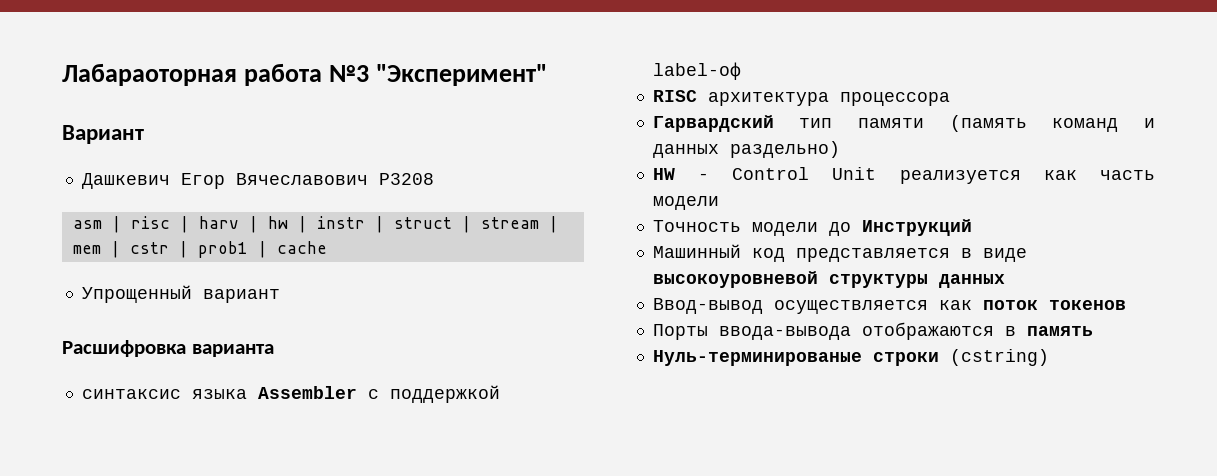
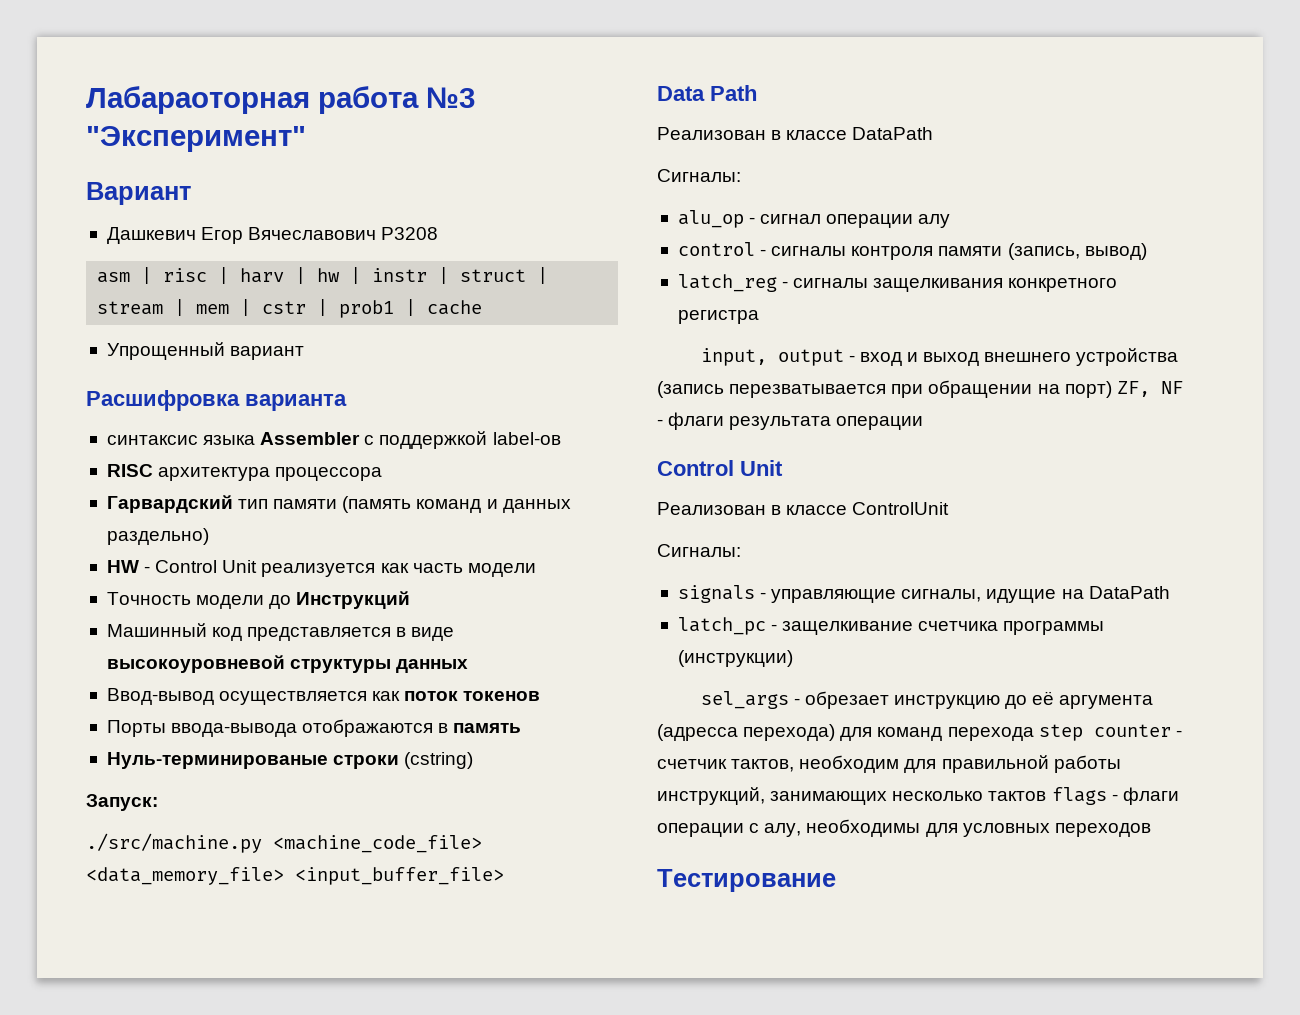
[652,62,741,80] label-оф -> [492,432,561,445] label-ов
(1049, 357) none -> [86,794,158,811] [86,833,482,853] [86,867,504,885] [657,85,757,101] [657,127,934,140] [657,169,741,182] [677,210,951,228] [677,242,1147,260] [677,274,1118,292] [677,310,759,324] [700,348,1179,366] [657,380,1183,398] [657,412,924,430] [657,460,783,476] [657,502,950,515] [657,544,741,557] [677,585,1170,603] [677,617,1105,635] [677,650,793,667] [700,691,1154,709] [657,724,1182,741] [657,755,1121,773] [657,787,1179,805] [657,819,1151,837] [657,869,836,892] // Запуск: // ./src/machine.py <machine_code_file> <data_memory_file> <input_buffer_file> // Data Path // Реализован в классе DataPath // Сигналы: // alu_op - сигнал операции алу // control - сигналы контроля памяти (запись, вывод) // latch_reg - сигналы защелкивания конкретного регистра // input, output - вход и выход внешнего устройства (запись перезватывается при обращении на порт) ZF, NF - флаги результата операции // Control Unit // Реализован в классе ControlUnit // Сигналы: // signals - управляющие сигналы, идущие на DataPath // latch_pc - защелкивание счетчика программы (инструкции) // sel_args - обрезает инструкцию до её аргумента (адресса перехода) для команд перехода step counter - счетчик тактов, необходим для правильной работы инструкций, занимающих несколько тактов flags - флаги операции с алу, необходимы для условных переходов // Тестирование

